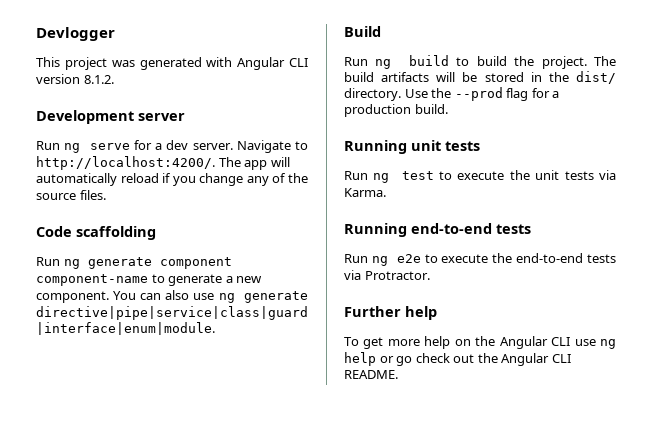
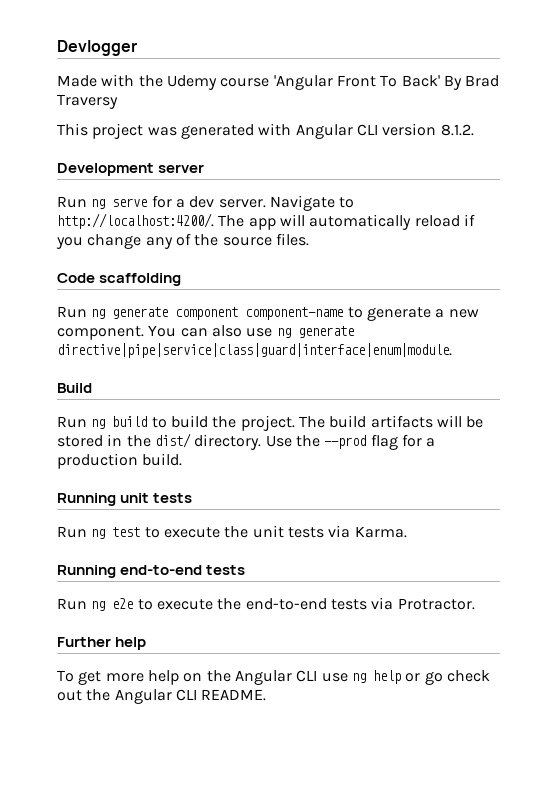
(115, 34) none -> [57,74,500,90] [57,94,118,109] // Made with the Udemy course 'Angular Front To Back' By Brad Traversy

